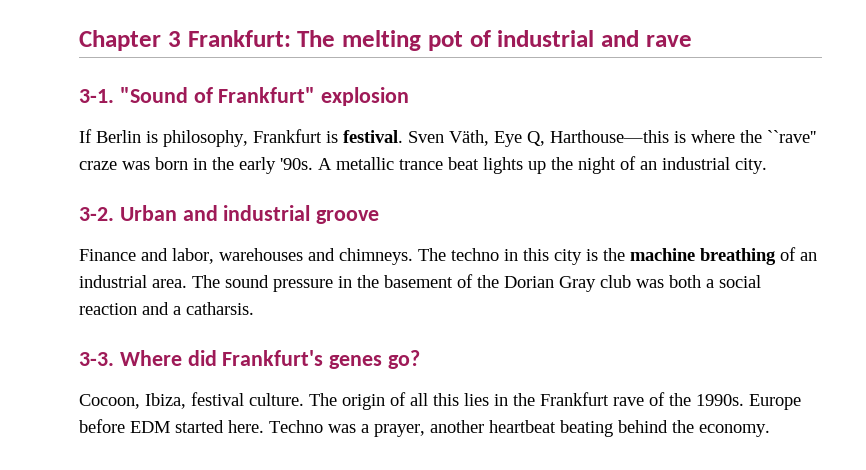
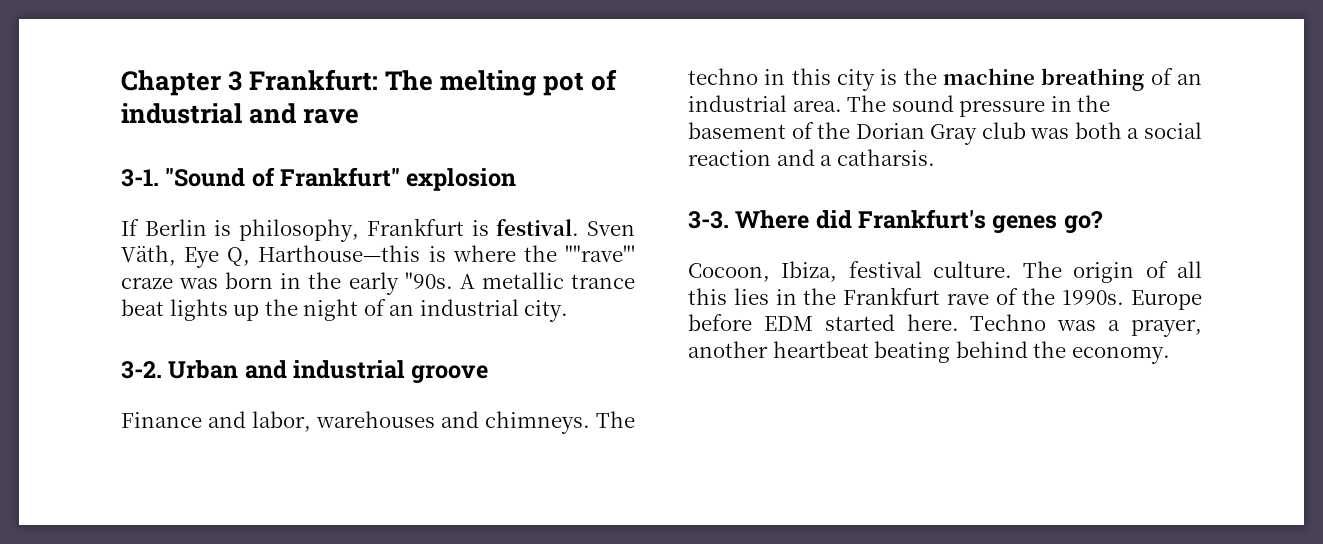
[767,130,816,143] ``rave'' -> [565,245,636,262] ""rave"'
[280,158,313,170] '90s. -> [404,272,453,289] "90s.

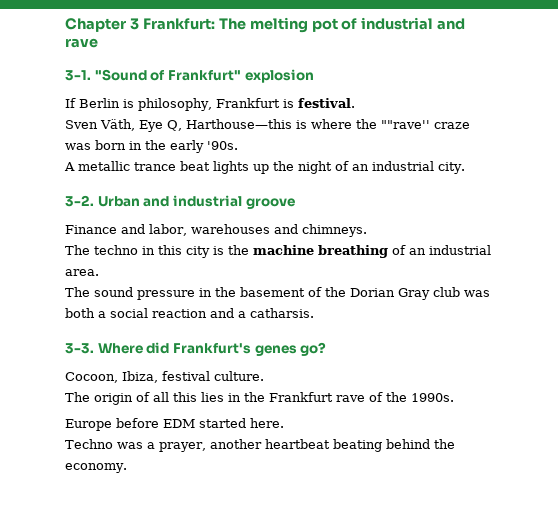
(580, 227) none -> (355, 103) //
[565,245,636,262] ""rave"' -> [380,120,430,129] ""rave''
[404,272,453,289] "90s. -> [207,141,238,150] '90s. //
(590, 422) none -> (367, 230) //
(842, 106) none -> (99, 272) //
(1012, 269) none -> (264, 376) //
(1125, 297) none -> (454, 397) //
(959, 322) none -> (284, 423) //

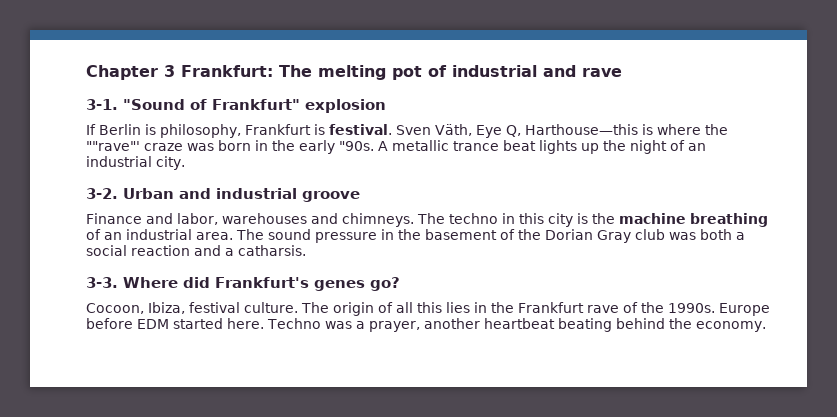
(355, 103) // -> (392, 129) none
[380,120,430,129] ""rave'' -> [86,141,140,151] ""rave"'
[207,141,238,150] '90s. // -> [339,141,374,151] "90s.
(367, 230) // -> (414, 220) none
(99, 272) // -> (233, 236) none
(264, 376) // -> (298, 307) none
(454, 397) // -> (715, 308) none
(284, 423) // -> (264, 323) none

